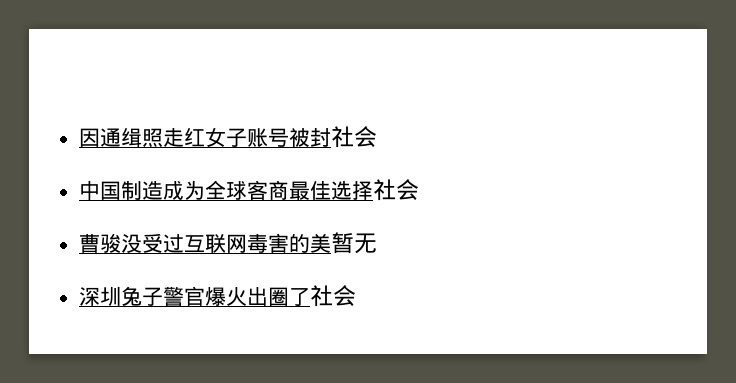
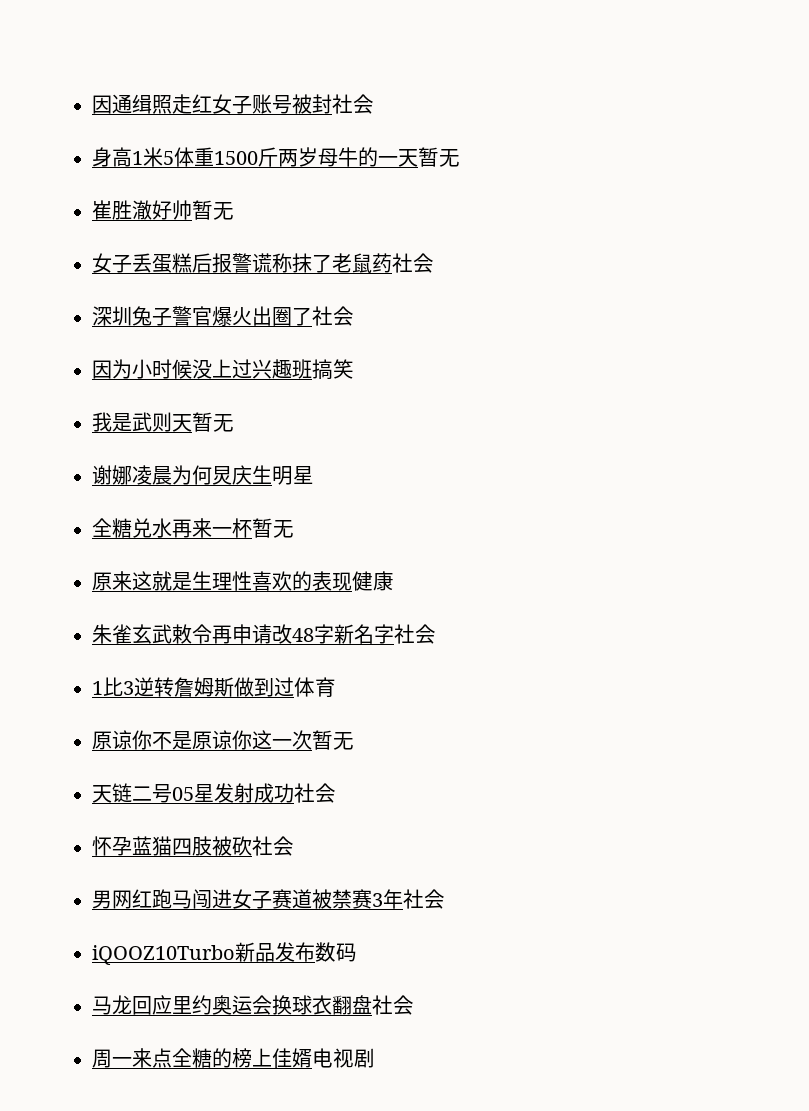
[78,179,419,201] [78,232,377,254] 中国制造成为全球客商最佳选择社会 // 曹骏没受过互联网毒害的美暂无 -> [92,147,460,167] [92,200,234,220] [92,253,434,273] 身高1米5体重1500斤两岁母牛的一天暂无 // 崔胜澈好帅暂无 // 女子丢蛋糕后报警谎称抹了老鼠药社会
(356, 296) none -> [92,359,354,379] [92,412,234,432] [92,465,314,485] [92,518,294,538] [92,571,394,591] [92,624,436,644] [92,677,336,697] [92,730,354,750] [92,783,336,803] [92,836,294,856] [92,889,445,909] [92,942,357,965] [92,995,414,1015] [92,1048,375,1068] // 因为小时候没上过兴趣班搞笑 // 我是武则天暂无 // 谢娜凌晨为何炅庆生明星 // 全糖兑水再来一杯暂无 // 原来这就是生理性喜欢的表现健康 // 朱雀玄武敕令再申请改48字新名字社会 // 1比3逆转詹姆斯做到过体育 // 原谅你不是原谅你这一次暂无 // 天链二号05星发射成功社会 // 怀孕蓝猫四肢被砍社会 // 男网红跑马闯进女子赛道被禁赛3年社会 // iQOOZ10Turbo新品发布数码 // 马龙回应里约奥运会换球衣翻盘社会 // 周一来点全糖的榜上佳婿电视剧

